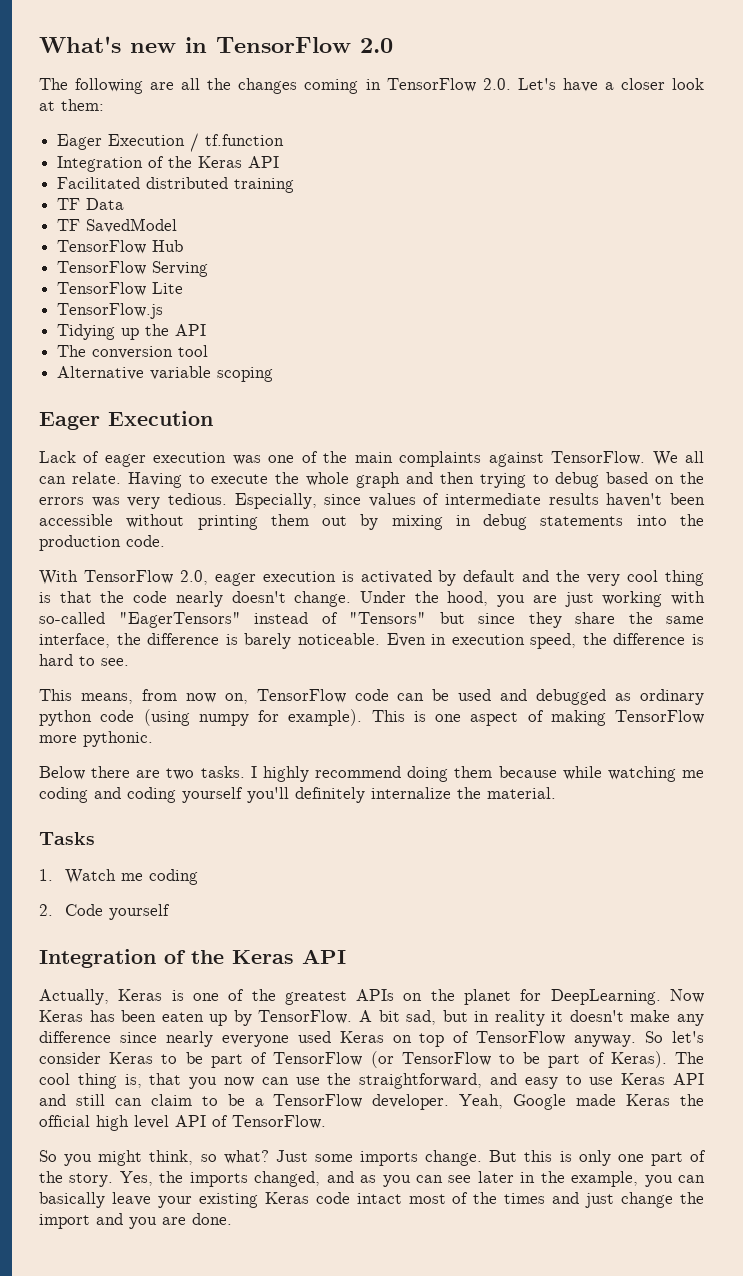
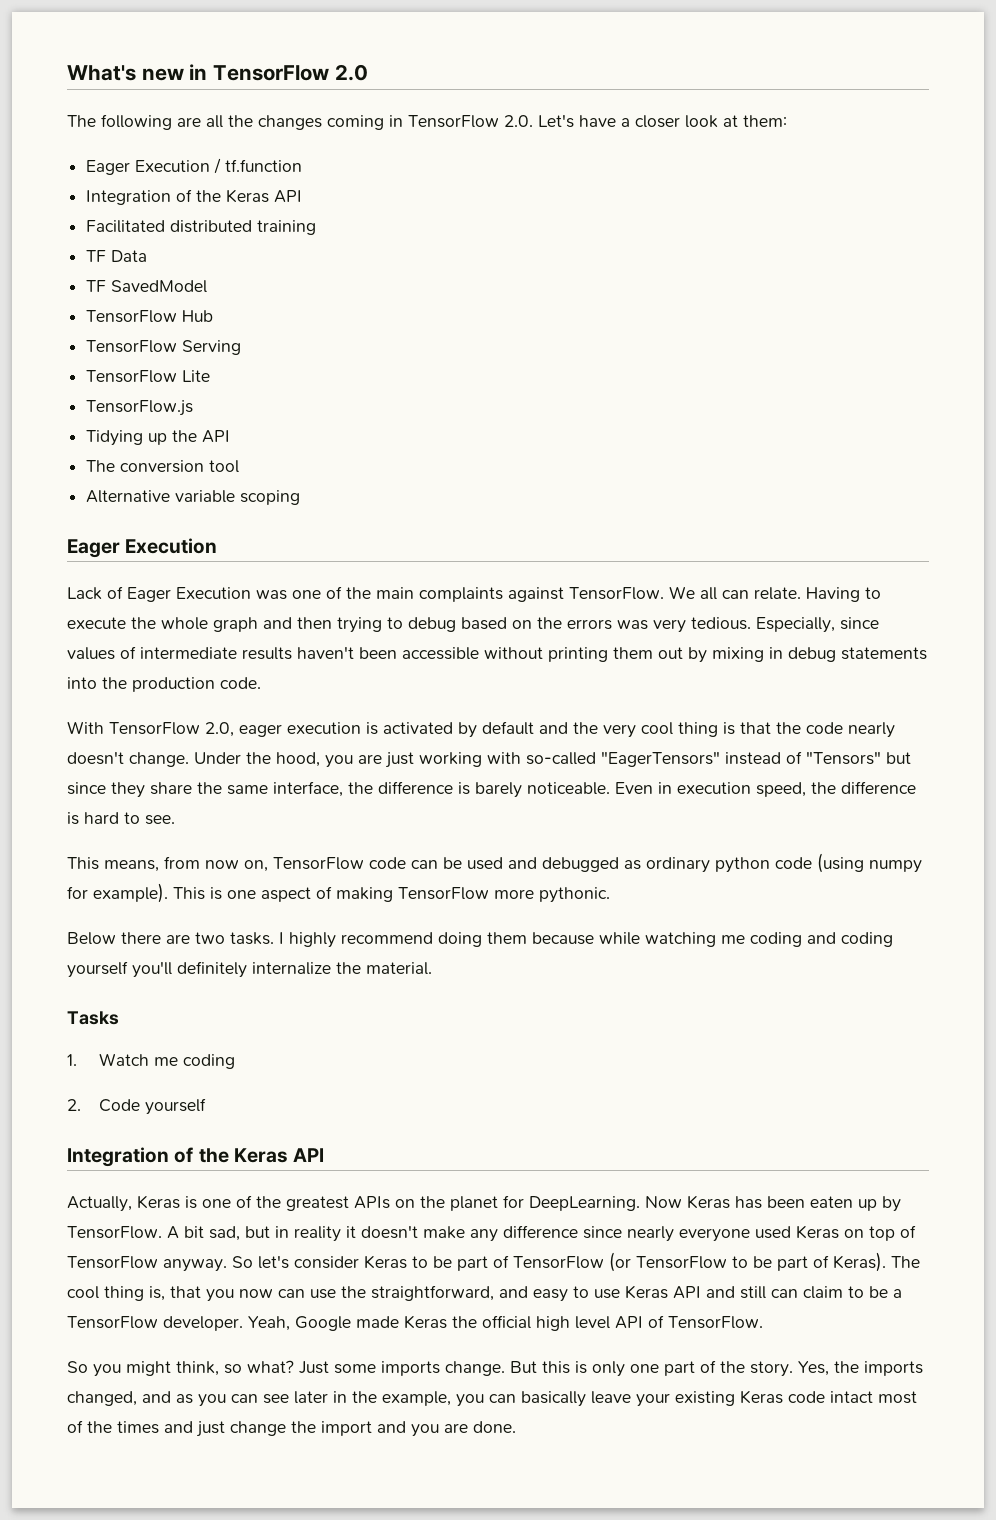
[104,452,227,467] eager execution -> [127,587,251,602] Eager Execution

